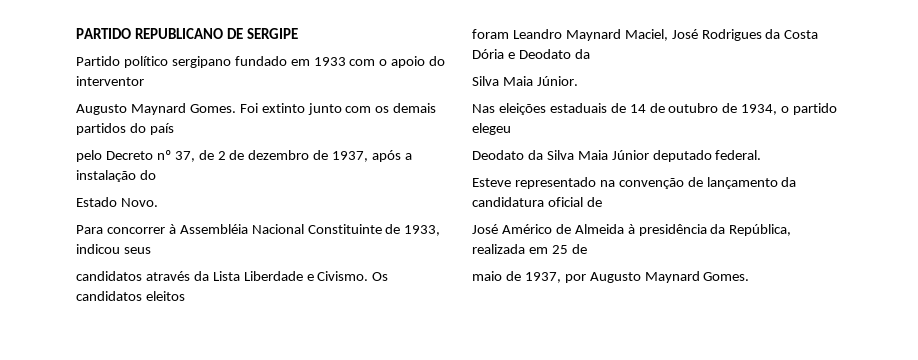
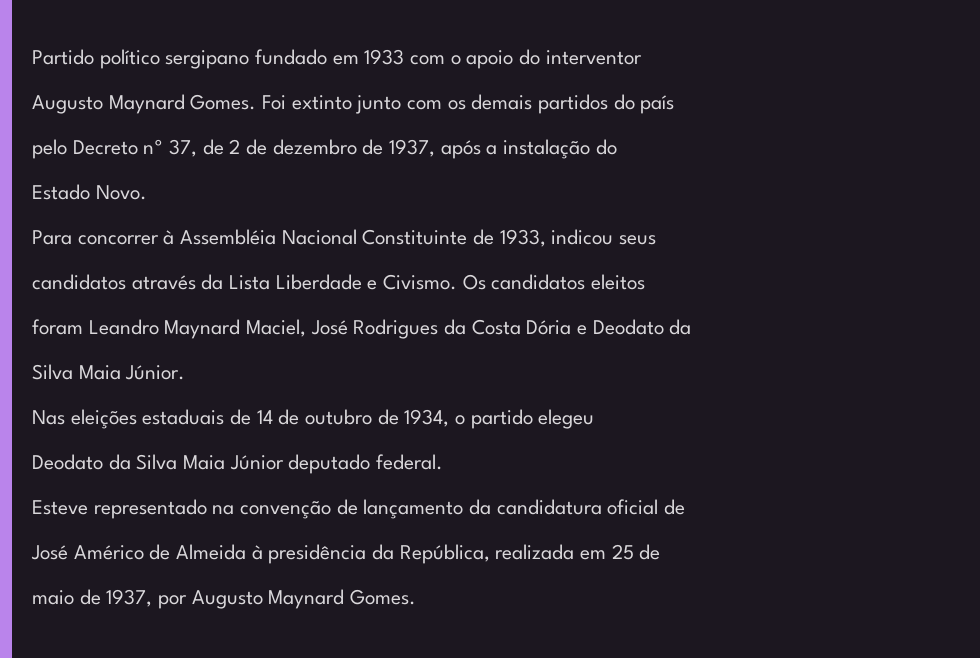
[76,28,298,39] PARTIDO REPUBLICANO DE SERGIPE // -> (32, 57) none

